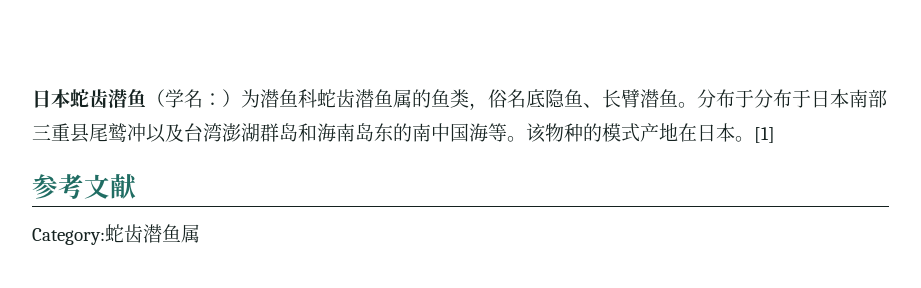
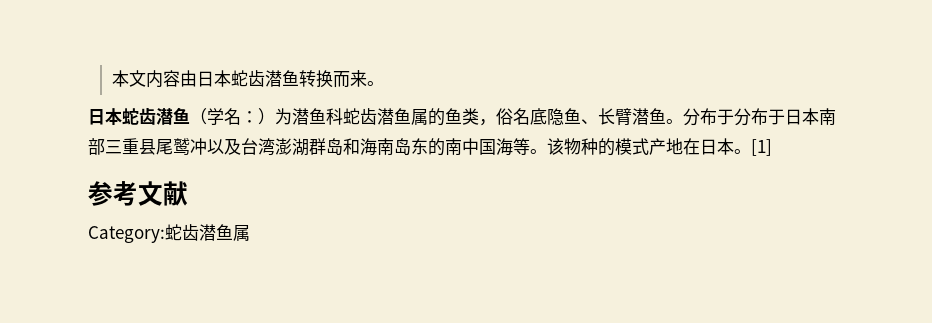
(32, 99) none -> [111,70,384,88] 本文内容由日本蛇齿潜鱼转换而来。 //

